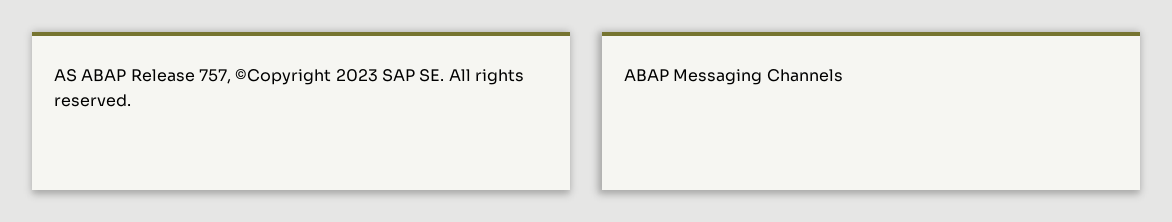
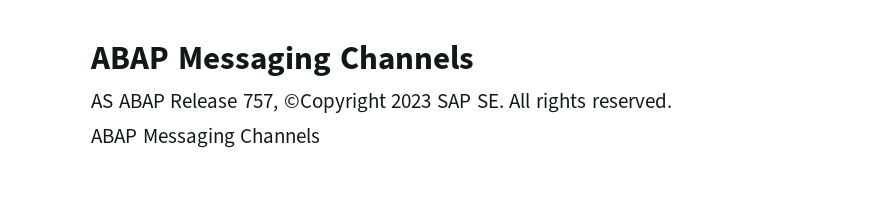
(54, 75) none -> [90,45,474,76] ABAP Messaging Channels //

